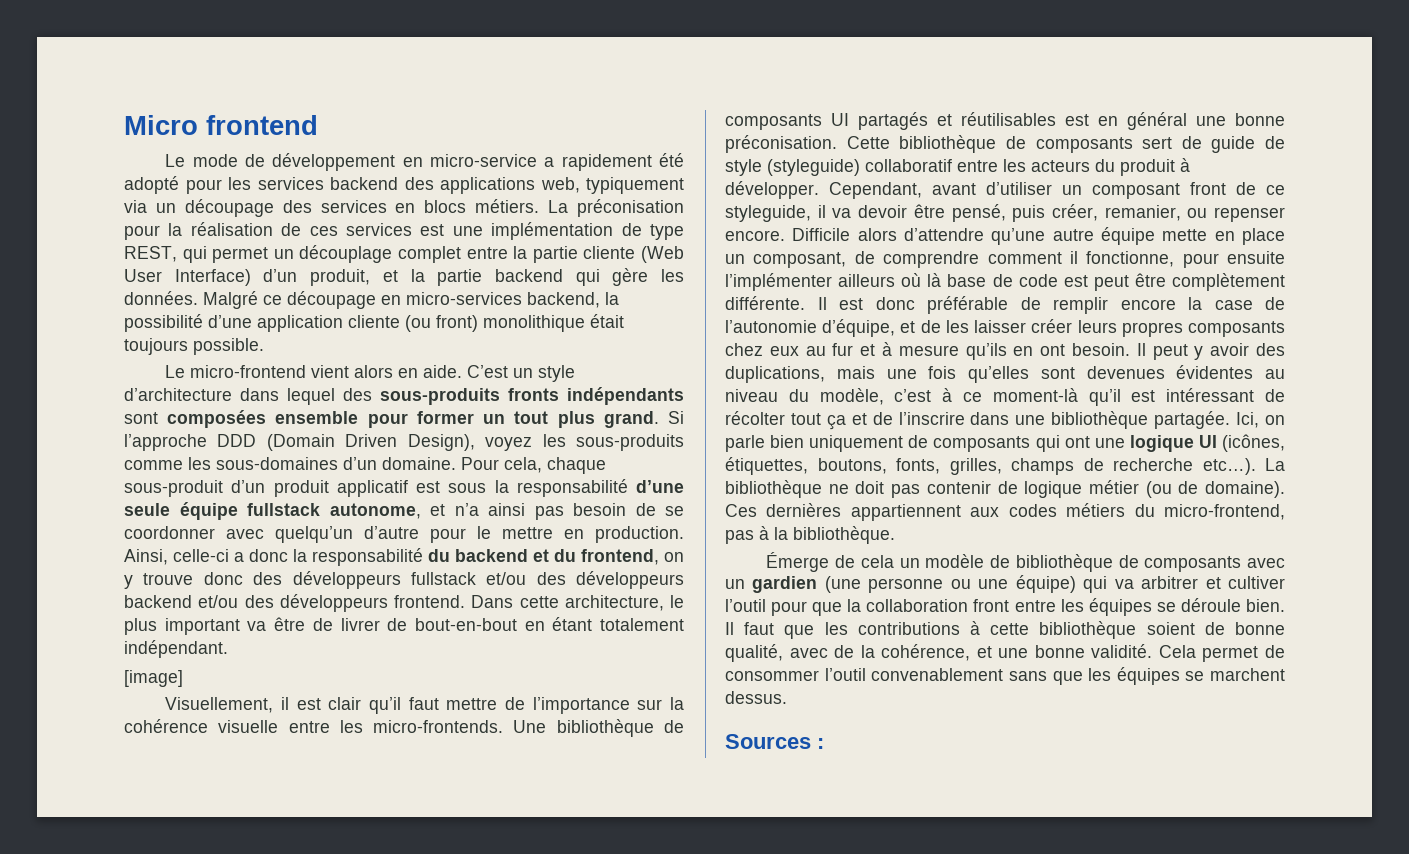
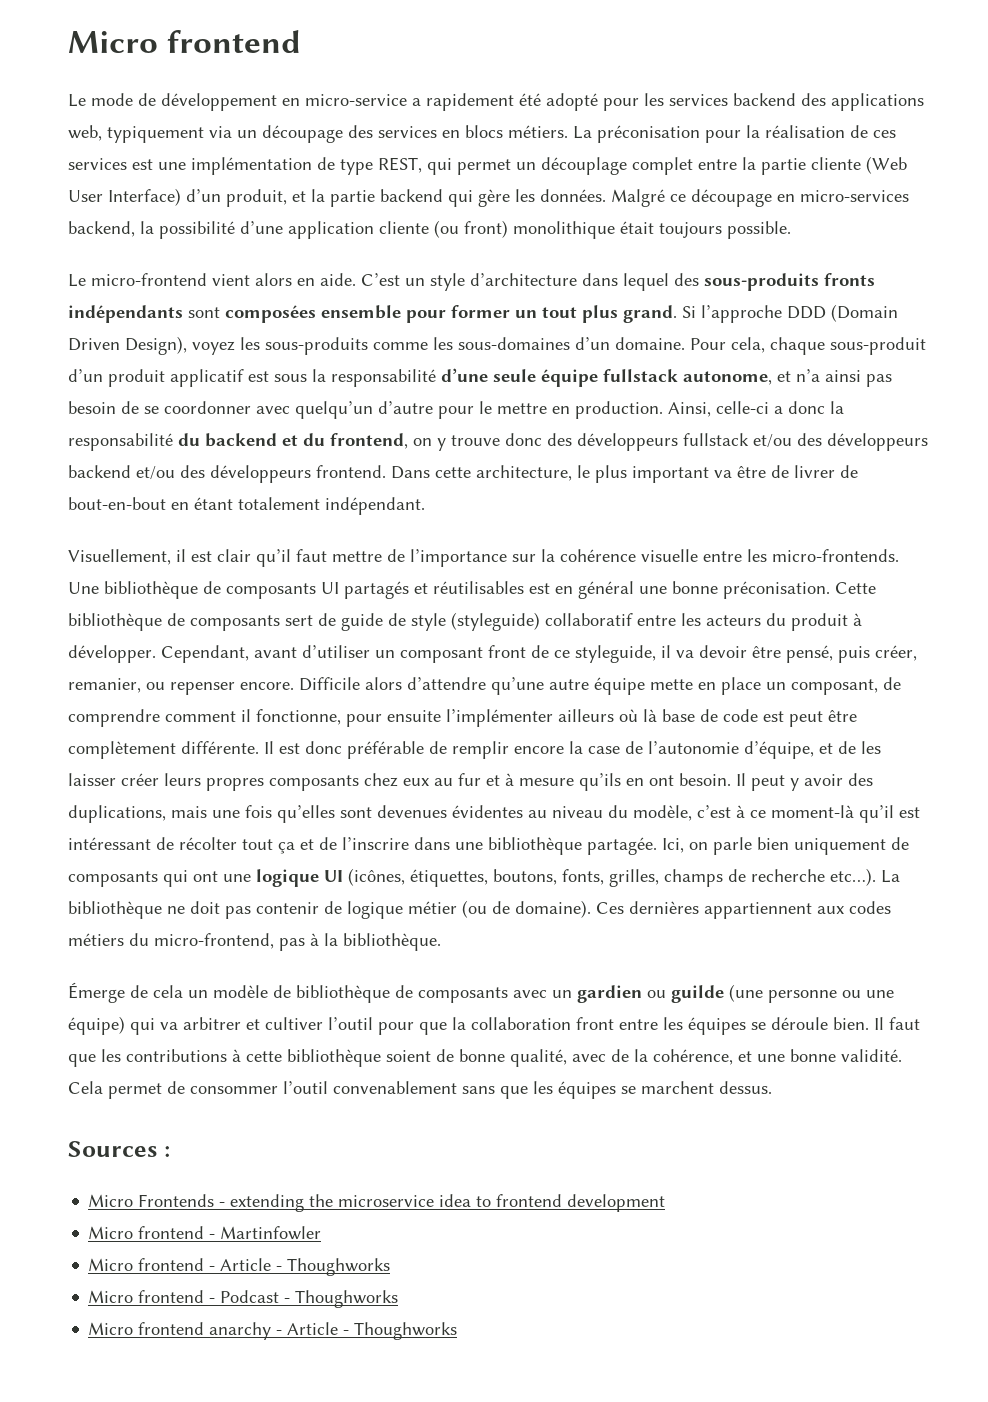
[124,670,183,687] // [image] -> (425, 506) none
(818, 584) none -> [647,985,724,1003] ou guilde
(824, 743) none -> [88,1194,666,1212] [88,1226,322,1240] [88,1258,391,1276] [88,1290,399,1308] [88,1322,458,1340] // Micro Frontends - extending the microservice idea to frontend development // Micro frontend - Martinfowler // Micro frontend - Article - Thoughworks // Micro frontend - Podcast - Thoughworks // Micro frontend anarchy - Article - Thoughworks

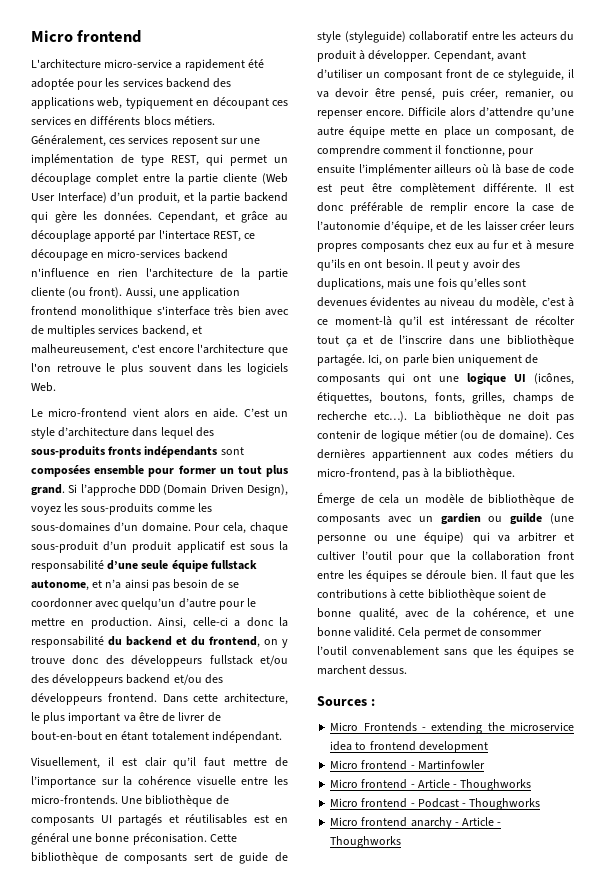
[68,93,300,111] Le mode de développement en -> [31,59,101,69] L'architecture
[546,93,598,111] adopté -> [31,78,74,90] adoptée
[209,125,373,143] via un découpage des -> [196,97,288,109] en découpant ces
(460, 134) none -> [90,116,141,126] différents
[573,125,896,143] [68,158,153,170] La préconisation pour la réalisation de ces services est -> [31,135,238,147] Généralement, ces services reposent sur
[611,189,909,207] [68,220,791,239] Malgré ce découpage en micro-services backend, la possibilité d’une application cliente (ou front) monolithique était toujours possible. -> [158,211,288,223] [31,230,256,242] [31,249,228,261] [31,268,288,280] [31,287,241,299] [31,306,289,318] [31,325,202,337] [31,344,288,356] [31,363,288,375] [31,382,56,392] Cependant, et grâce au découplage apporté par l'intertace REST, ce découpage en micro-services backend n'influence en rien l'architecture de la partie cliente (ou front). Aussi, une application frontend monolithique s'interface très bien avec de multiples services backend, et malheureusement, c'est encore l'architecture que l'on retrouve le plus souvent dans les logiciels Web.

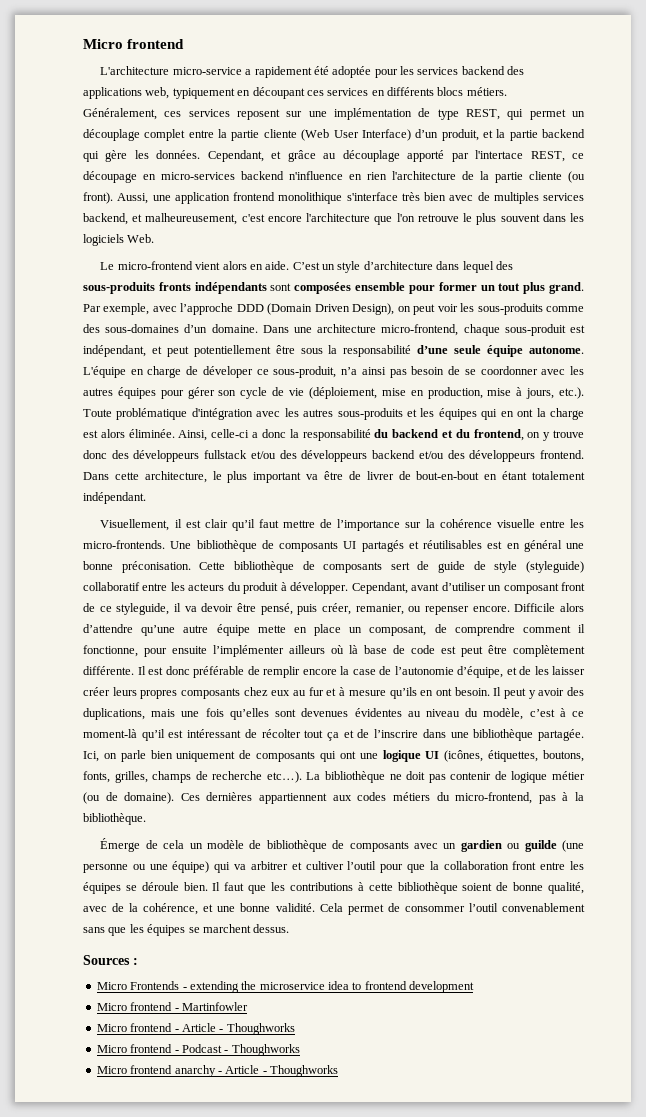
[68,484,78,493] Si -> [83,303,177,315] Par exemple, avec
[31,506,61,515] voyez -> [397,304,458,315] on peut voir
[197,503,212,512] les -> [83,324,100,333] des
[194,522,288,534] [31,541,245,553] Pour cela, chaque sous-produit d’un produit applicatif est -> [262,324,585,336] [83,345,295,357] Dans une architecture micro-frontend, chaque sous-produit est indépendant, et peut potentiellement être
[210,560,257,570] [31,580,103,591] fullstack autonome, et -> [529,346,585,354] [83,366,337,378] autonome. L'équipe en charge de déveloper ce sous-produit,
[121,598,257,610] [31,617,152,629] quelqu’un d’autre pour le mettre en production. -> [570,366,585,375] [83,387,585,399] [83,408,585,420] [83,429,175,438] les autres équipes pour gérer son cycle de vie (déploiement, mise en production, mise à jours, etc.). Toute problématique d'intégration avec les autres sous-produits et les équipes qui en ont la charge est alors éliminée.

